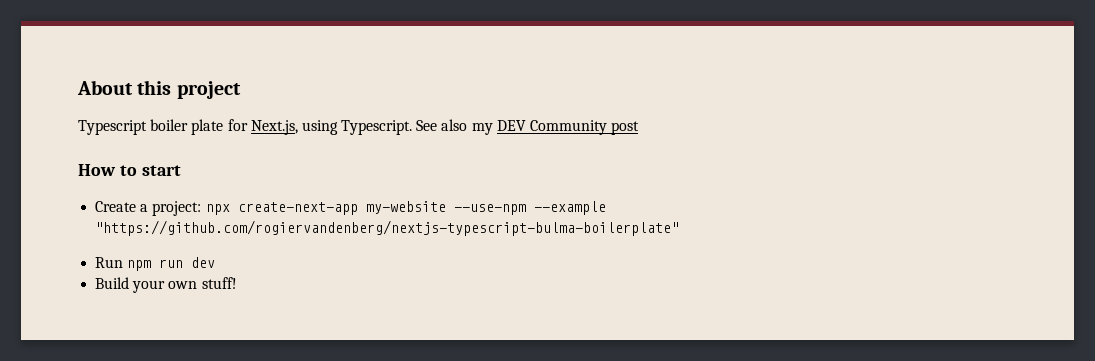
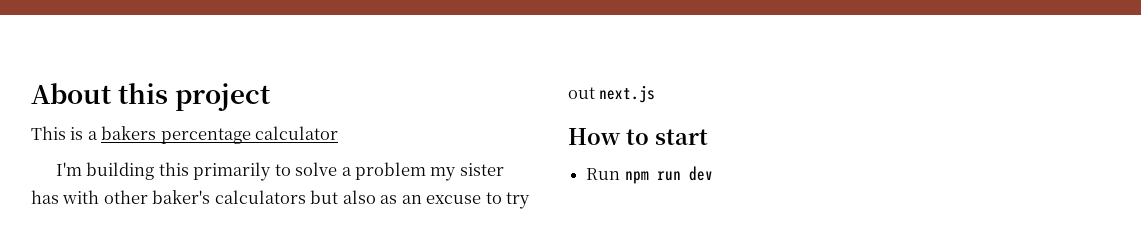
[78,119,640,135] [78,164,181,176] [95,201,606,216] [95,220,680,236] Typescript boiler plate for Next.js, using Typescript. See also my DEV Community post // How to start // Create a project: npx create-next-app my-website --use-npm --example "https://github.com/rogiervandenberg/nextjs-typescript-bulma-boilerplate" -> [31,126,339,144] [55,162,504,181] [31,190,531,209] [568,85,656,103] [568,128,708,145] This is a bakers percentage calculator // I'm building this primarily to solve a problem my sister has with other baker's calculators but also as an excuse to try out next.js // How to start
[95,277,237,293] // Build your own stuff! -> (713, 173) none

